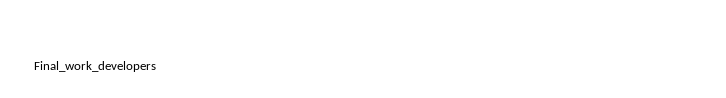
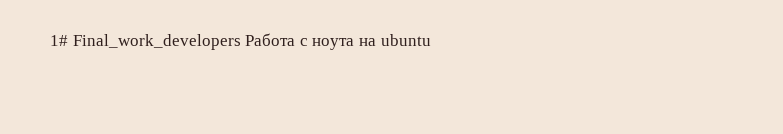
[34,61,156,72] Final_work_developers -> [50,33,431,50] 1# Final_work_developers Работа с ноута на ubuntu

